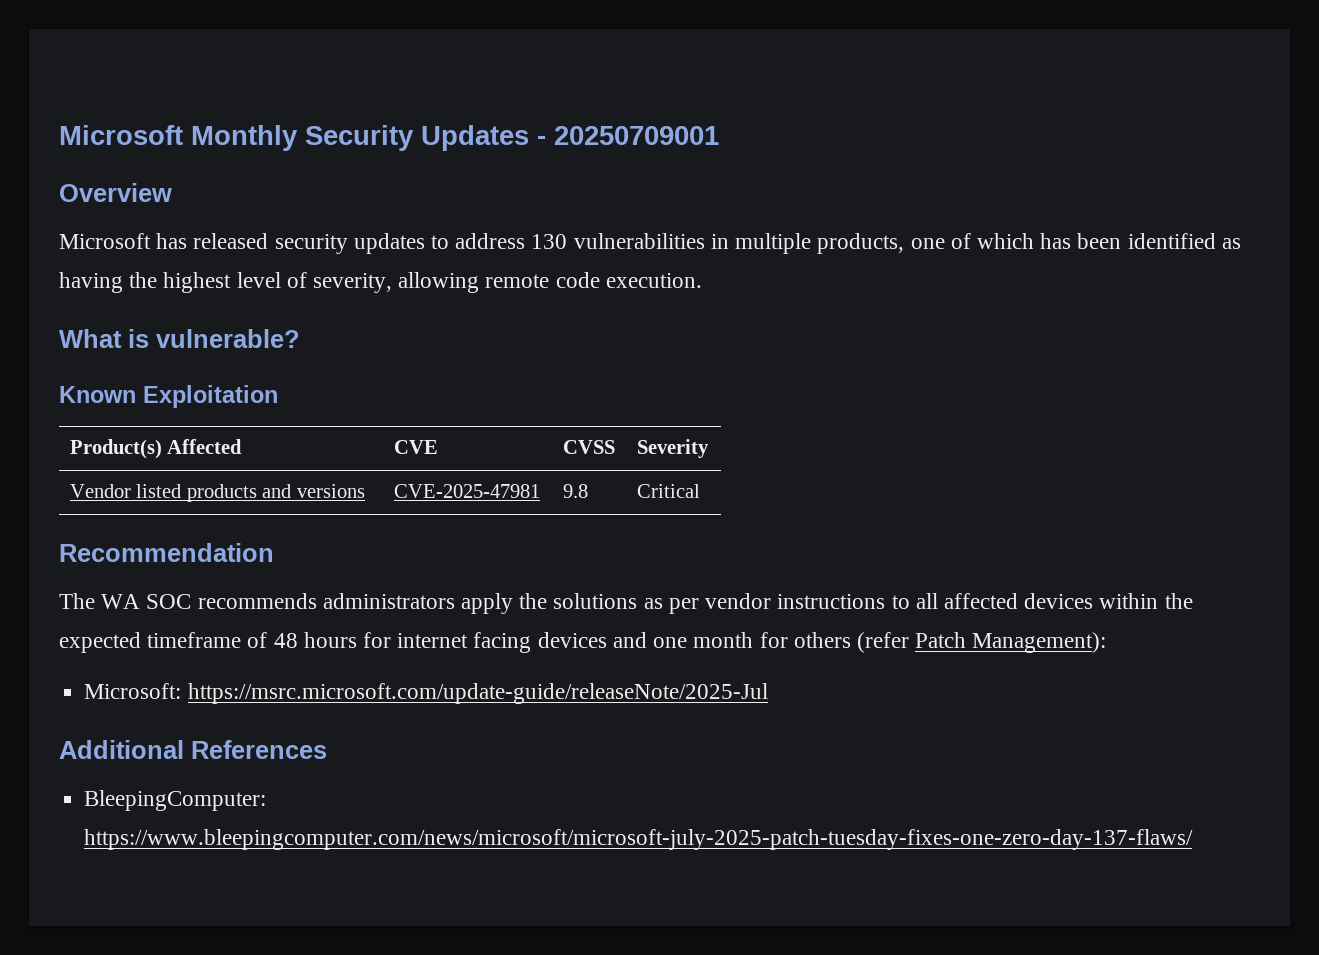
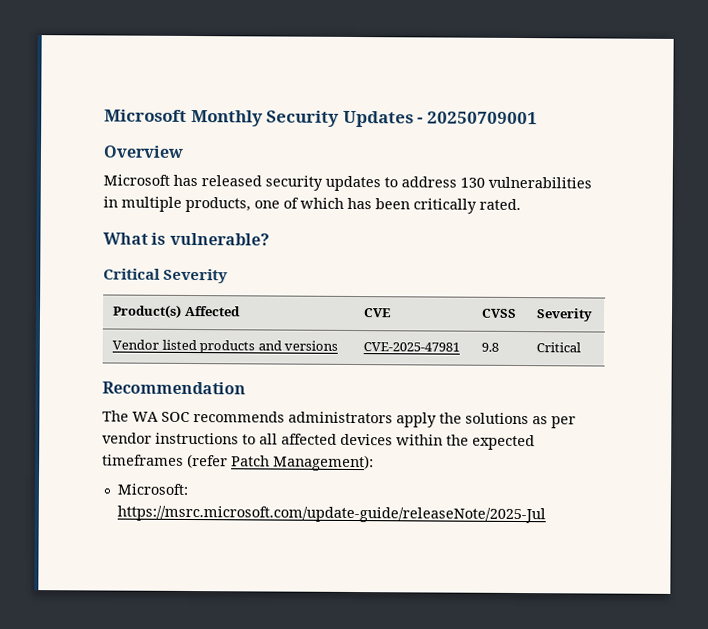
[1127,233,1241,249] [59,272,702,293] identified as having the highest level of severity, allowing remote code execution. -> [413,198,521,214] critically rated.
[59,385,278,408] Known Exploitation -> [103,268,229,284] Critical Severity
[147,632,851,653] timeframe of 48 hours for internet facing devices and one month for others -> [102,454,184,466] timeframes
[59,740,327,759] [84,790,267,811] [84,829,1194,850] // Additional References // BleepingComputer: https://www.bleepingcomputer.com/news/microsoft/microsoft-july-2025-patch-tuesday-fixes-one-zero-day-137-flaws/ -> (546, 514) none

